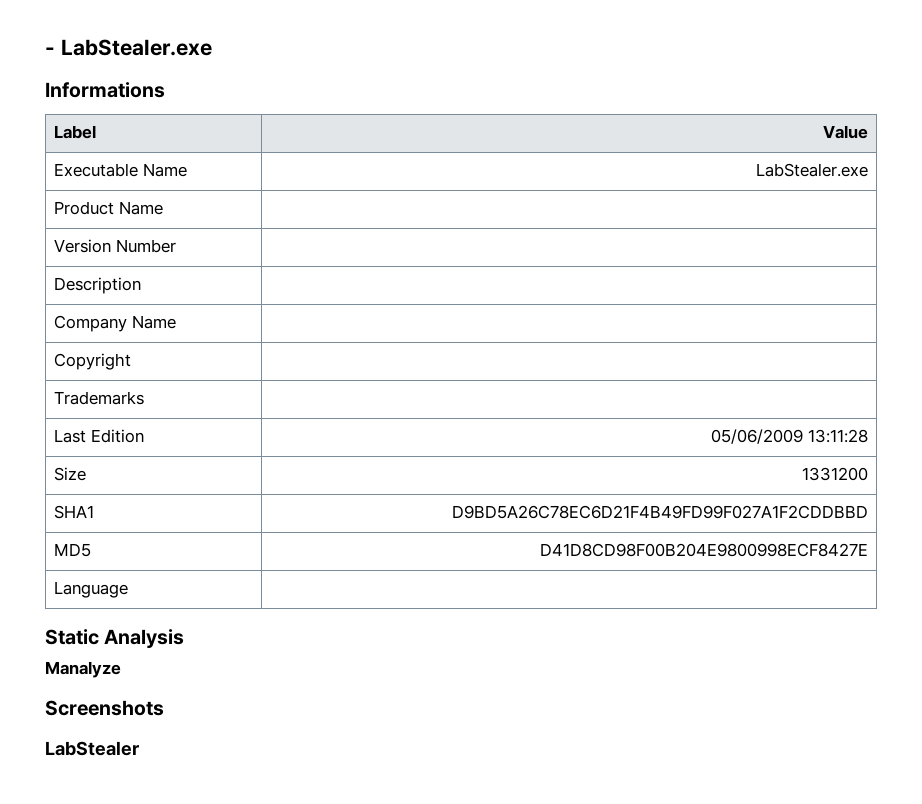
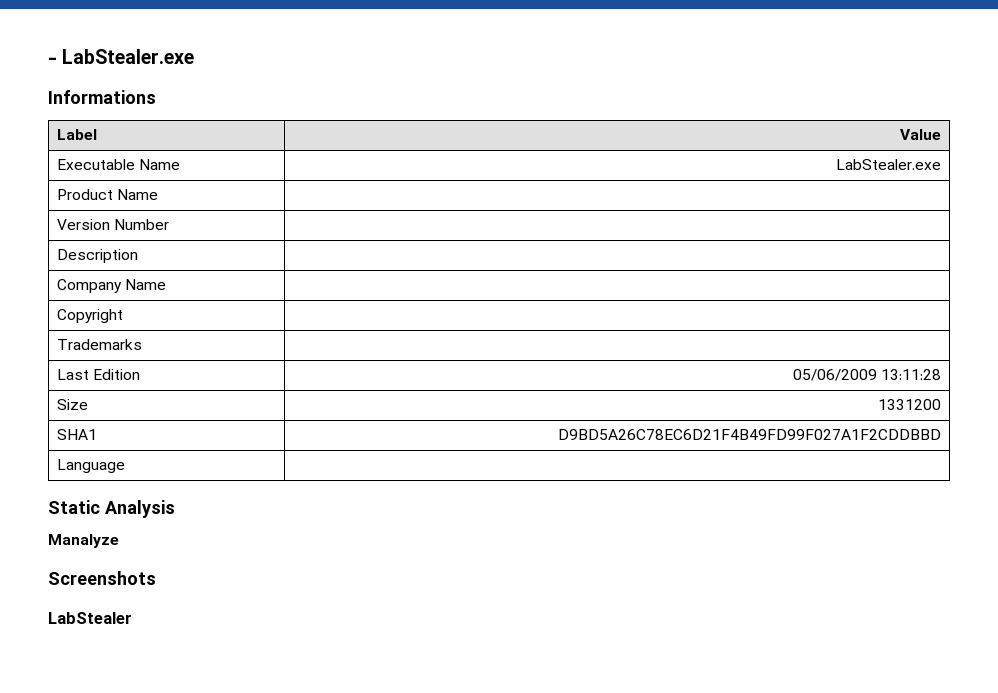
[54,543,92,557] [539,543,868,557] // MD5 | D41D8CD98F00B204E9800998ECF8427E -> (942, 434) none

